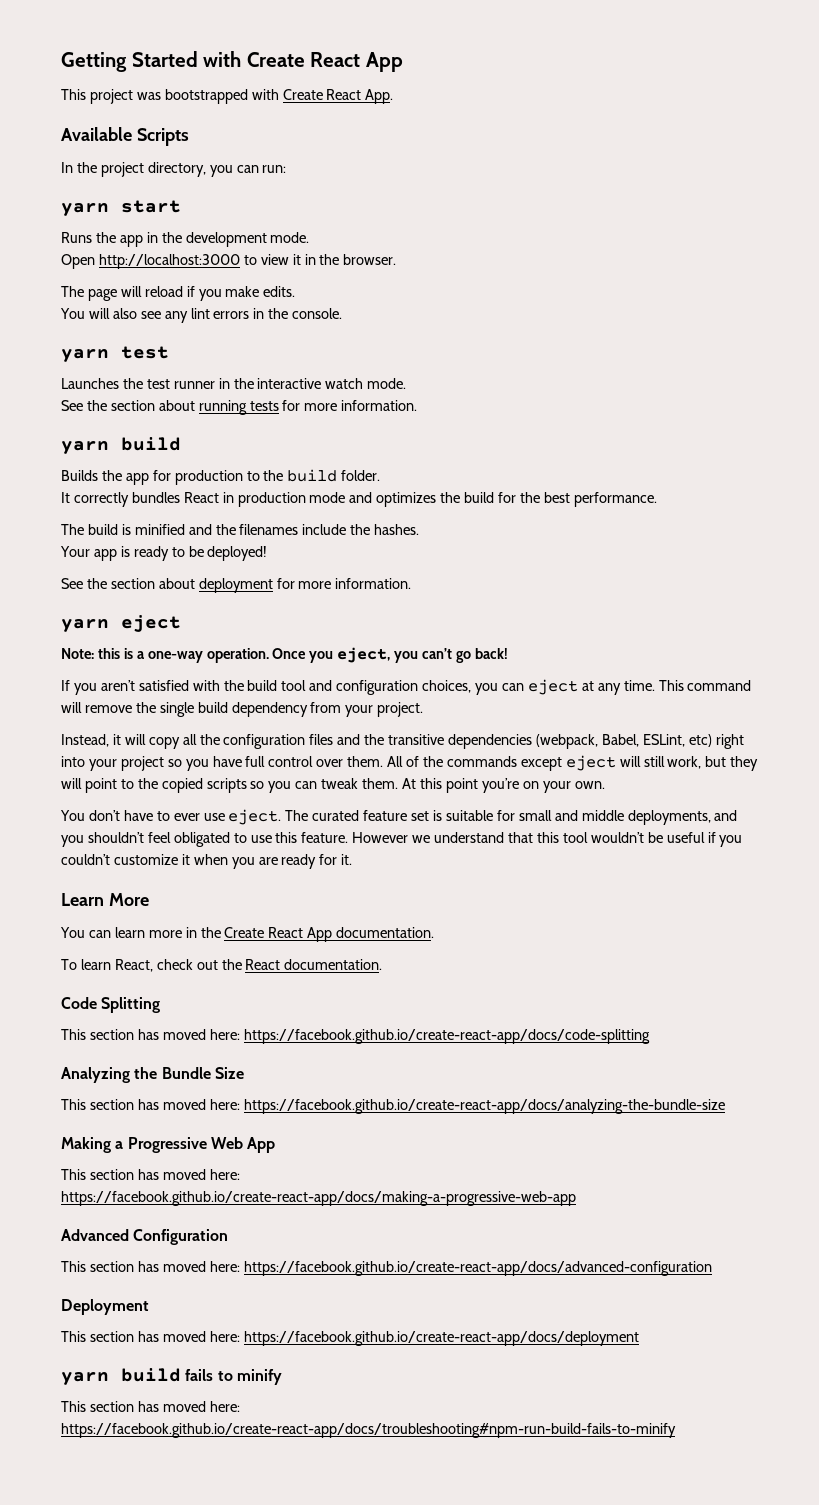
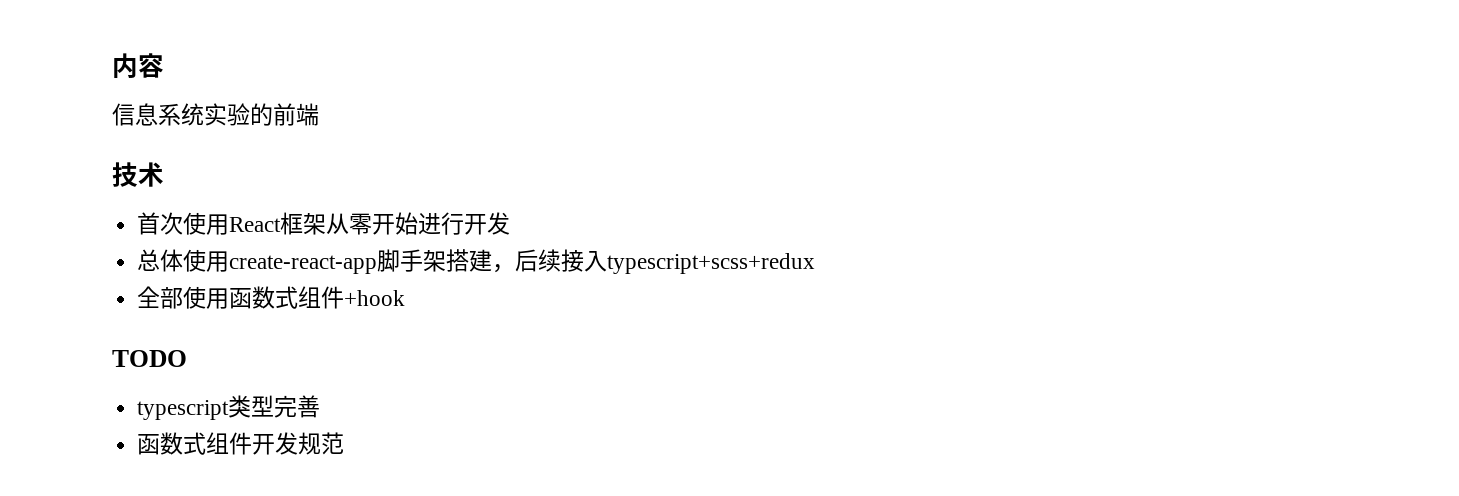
[61,51,403,72] [61,89,394,104] [61,127,189,146] [61,162,287,177] [61,200,181,216] [61,232,310,247] [61,254,397,269] [61,286,296,301] [60,308,343,323] [61,346,169,362] [61,378,407,389] [61,400,418,415] [61,437,181,454] [61,469,381,485] [61,492,657,507] [61,524,420,535] [60,546,268,561] [61,578,412,593] [61,615,181,632] [61,647,508,663] [61,679,752,695] [61,702,424,717] [61,734,744,749] [61,755,759,771] [61,778,605,793] [60,809,738,825] [61,832,743,847] [61,854,353,869] [61,893,149,906] [60,927,435,942] [61,959,383,972] [61,997,161,1013] [61,1029,650,1044] [61,1067,244,1083] [61,1099,725,1114] [61,1137,276,1153] [61,1169,240,1180] [61,1191,576,1206] [61,1229,229,1245] [61,1261,712,1276] [61,1299,149,1315] [61,1331,639,1346] [61,1368,282,1385] [61,1401,240,1412] [61,1423,676,1438] Getting Started with Create React App // This project was bootstrapped with Create React App. // Available Scripts // In the project directory, you can run: // yarn start // Runs the app in the development mode. // Open http://localhost:3000 to view it in the browser. // The page will reload if you make edits. // You will also see any lint errors in the console. // yarn test // Launches the test runner in the interactive watch mode. // See the section about running tests for more information. // yarn build // Builds the app for production to the build folder. // It correctly bundles React in production mode and optimizes the build for the best performance. // The build is minified and the filenames include the hashes. // Your app is ready to be deployed! // See the section about deployment for more information. // yarn eject // Note: this is a one-way operation. Once you eject, you can’t go back! // If you aren’t satisfied with the build tool and configuration choices, you can eject at any time. This command will remove the single build dependency from your project. // Instead, it will copy all the configuration files and the transitive dependencies (webpack, Babel, ESLint, etc) right into your project so you have full control over them. All of the commands except eject will still work, but they will point to the copied scripts so you can tweak them. At this point you’re on your own. // You don’t have to ever use eject. The curated feature set is suitable for small and middle deployments, and you shouldn’t feel obligated to use this feature. However we understand that this tool wouldn’t be useful if you couldn’t customize it when you are ready for it. // Learn More // You can learn more in the Create React App documentation. // To learn React, check out the React documentation. // Code Splitting // This section has moved here: https://facebook.github.io/create-react-app/docs/code-splitting // Analyzing the Bundle Size // This section has moved here: https://facebook.github.io/create-react-app/docs/analyzing-the-bundle-size // Making a Progressive Web App // This section has moved here: https://facebook.github.io/create-react-app/docs/making-a-progressive-web-app // Advanced Configuration // This section has moved here: https://facebook.github.io/create-react-app/docs/advanced-configuration // Deployment // This section has moved here: https://facebook.github.io/create-react-app/docs/deployment // yarn build fails to minify // This section has moved here: https://facebook.github.io/create-react-app/docs/troubleshooting#npm-run-build-fails-to-minify -> [112,53,164,79] [112,103,319,126] [112,162,164,187] [137,212,511,235] [137,249,816,274] [137,286,406,309] [112,350,187,367] [137,395,321,420] [137,432,345,455] 内容 // 信息系统实验的前端 // 技术 // 首次使用React框架从零开始进行开发 // 总体使用create-react-app脚手架搭建，后续接入typescript+scss+redux // 全部使用函数式组件+hook // TODO // typescript类型完善 // 函数式组件开发规范

